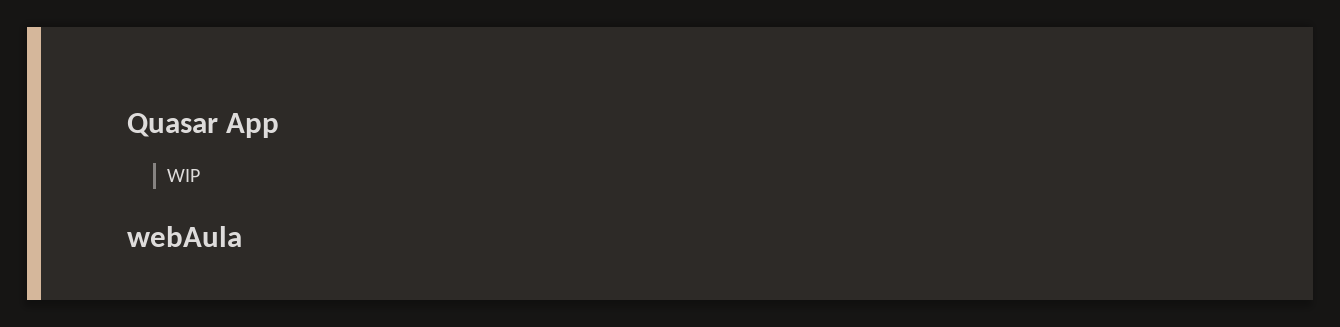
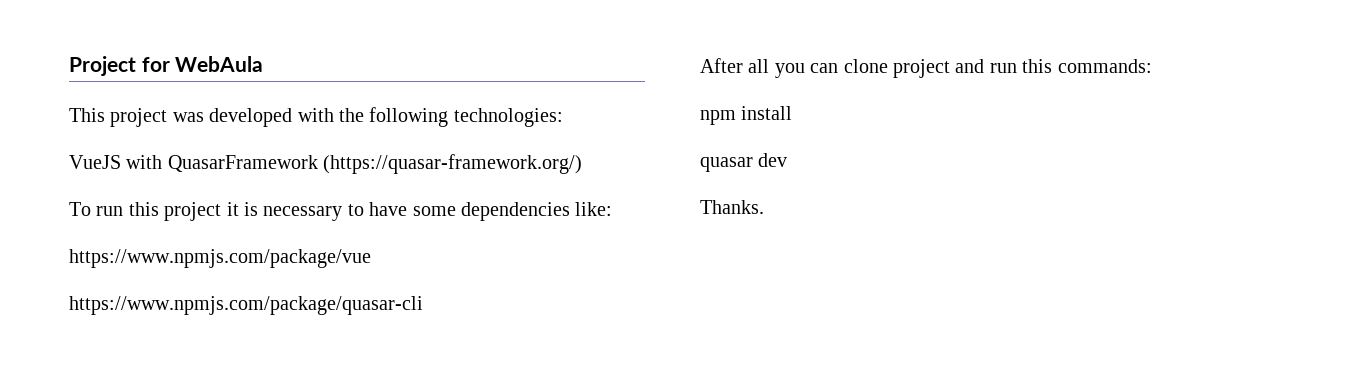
[127,113,280,138] [166,169,200,182] [127,226,242,247] Quasar App // WIP // webAula -> [69,56,264,76] [69,107,563,127] [69,154,583,174] [69,202,613,221] [69,249,371,268] [69,296,423,315] [700,58,1152,78] [700,106,793,125] [700,153,788,172] [700,200,764,214] Project for WebAula // This project was developed with the following technologies: // VueJS with QuasarFramework (https://quasar-framework.org/) // To run this project it is necessary to have some dependencies like: // https://www.npmjs.com/package/vue // https://www.npmjs.com/package/quasar-cli // After all you can clone project and run this commands: // npm install // quasar dev // Thanks.

